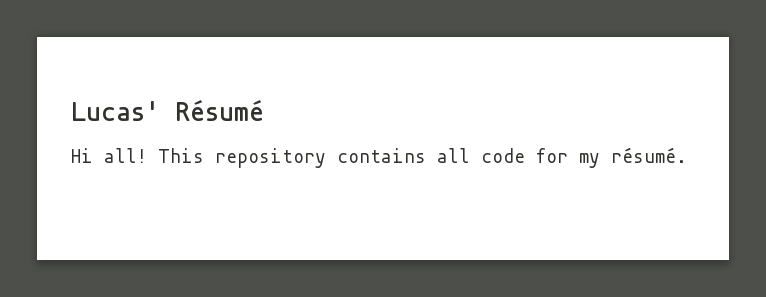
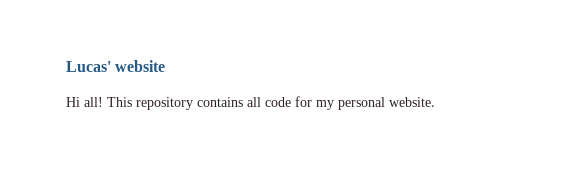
[175,99,264,121] Résumé -> [115,60,166,72] website
[611,147,687,163] résumé. -> [338,97,435,110] personal website.

